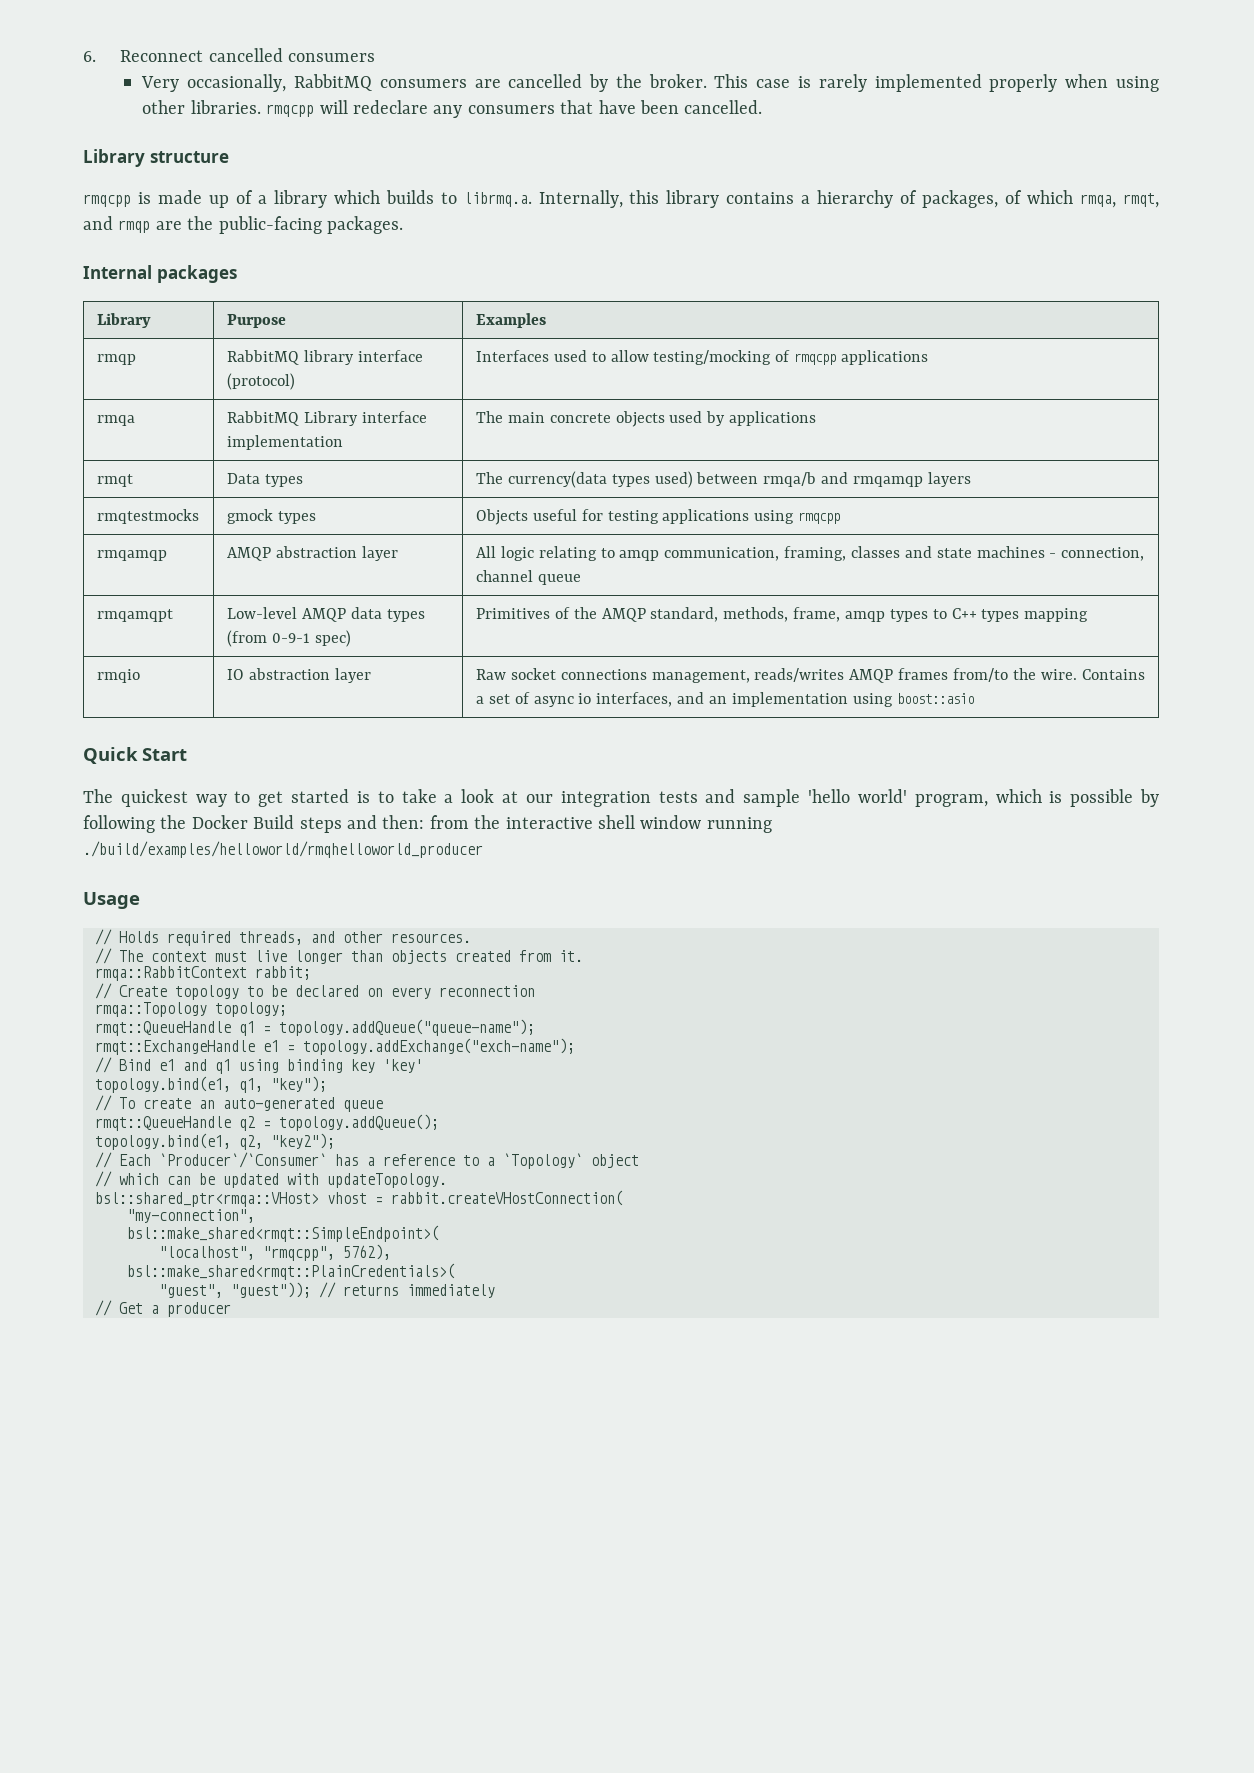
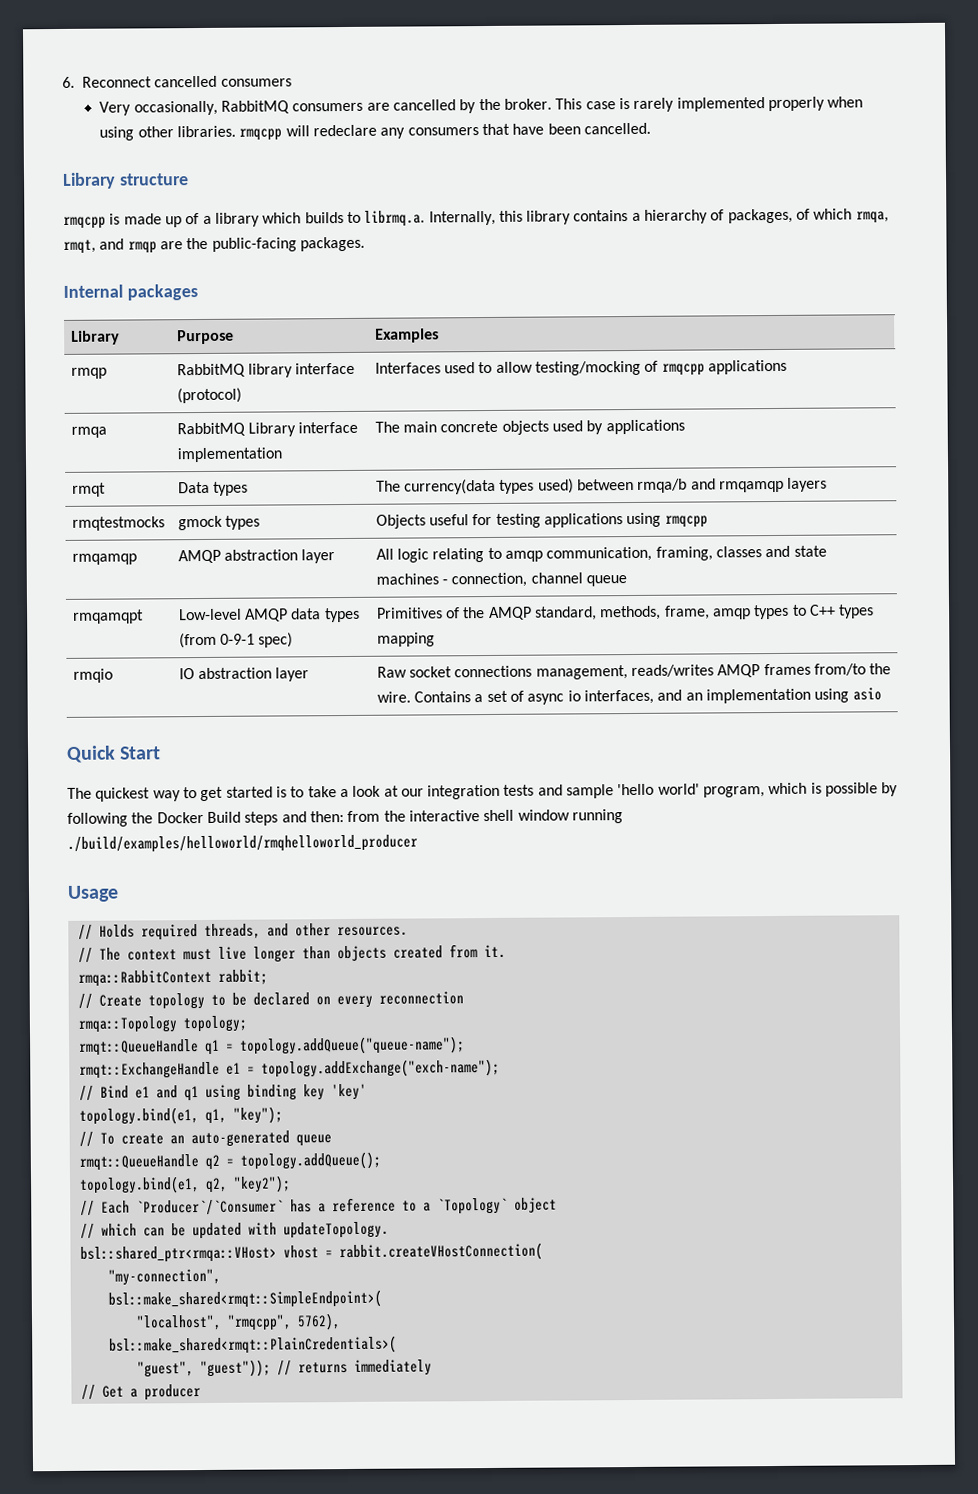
[896,693,974,704] boost::asio -> [852,687,882,701] asio

